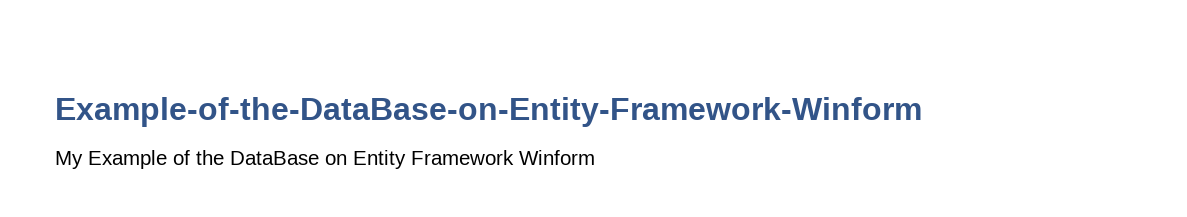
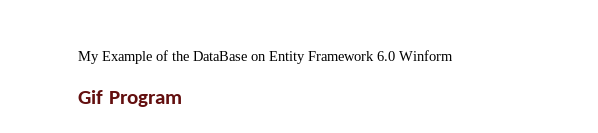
[55,97,922,127] Example-of-the-DataBase-on-Entity-Framework-Winform // -> (78, 57) none
(514, 157) none -> [377,51,395,61] 6.0
(595, 157) none -> [78,90,182,107] // Gif Program

